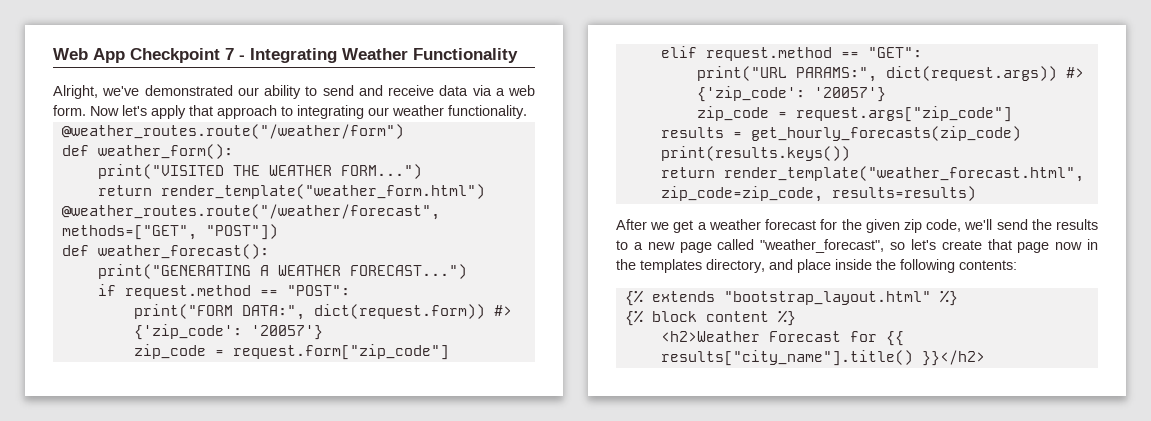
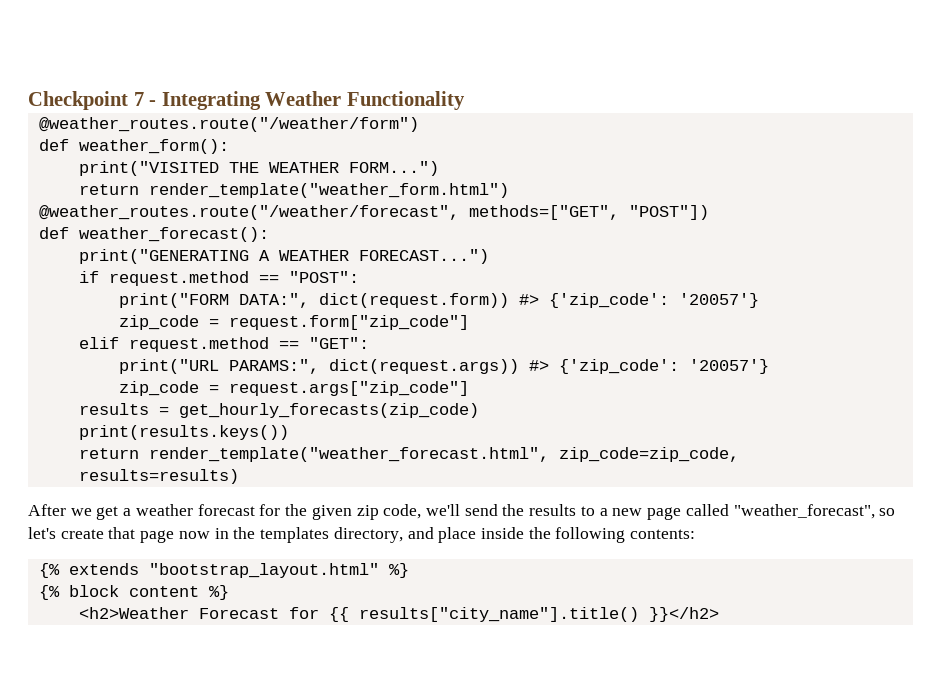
[53,48,125,63] Web App -> (28, 100) none
[53,85,535,99] [53,105,527,119] // Alright, we've demonstrated our ability to send and receive data via a web form. Now let's apply that approach to integrating our weather functionality. -> (465, 100) none

